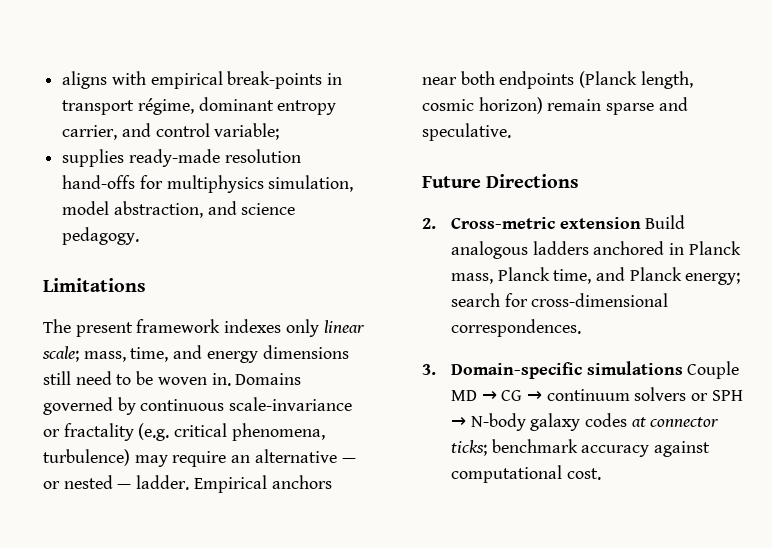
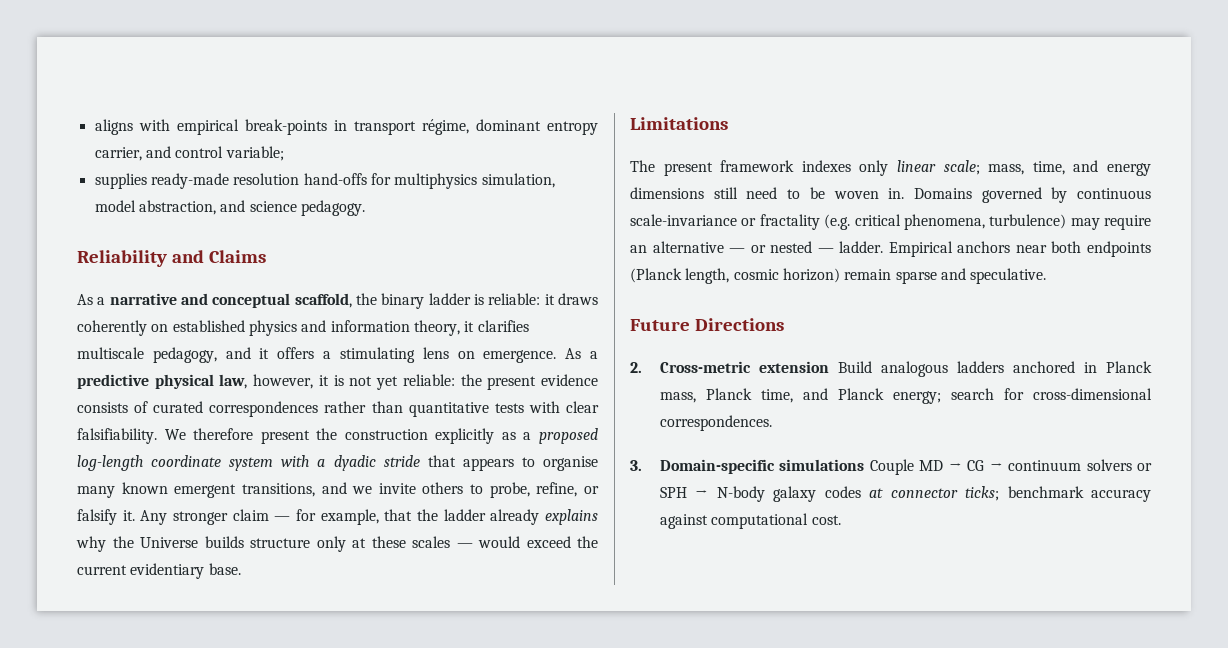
(140, 236) none -> [77,250,266,267] [77,293,598,309] [77,320,529,336] [77,347,598,363] [77,374,599,390] [77,401,599,417] [77,428,598,444] [77,455,599,471] [77,482,599,498] [77,509,598,525] [76,536,598,552] [77,563,241,579] // Reliability and Claims // As a narrative and conceptual scaffold, the binary ladder is reliable: it draws coherently on established physics and information theory, it clarifies multiscale pedagogy, and it offers a stimulating lens on emergence. As a predictive physical law, however, it is not yet reliable: the present evidence consists of curated correspondences rather than quantitative tests with clear falsifiability. We therefore present the construction explicitly as a proposed log-length coordinate system with a dyadic stride that appears to organise many known emergent transitions, and we invite others to probe, refine, or falsify it. Any stronger claim — for example, that the ladder already explains why the Universe builds structure only at these scales — would exceed the current evidentiary base.

